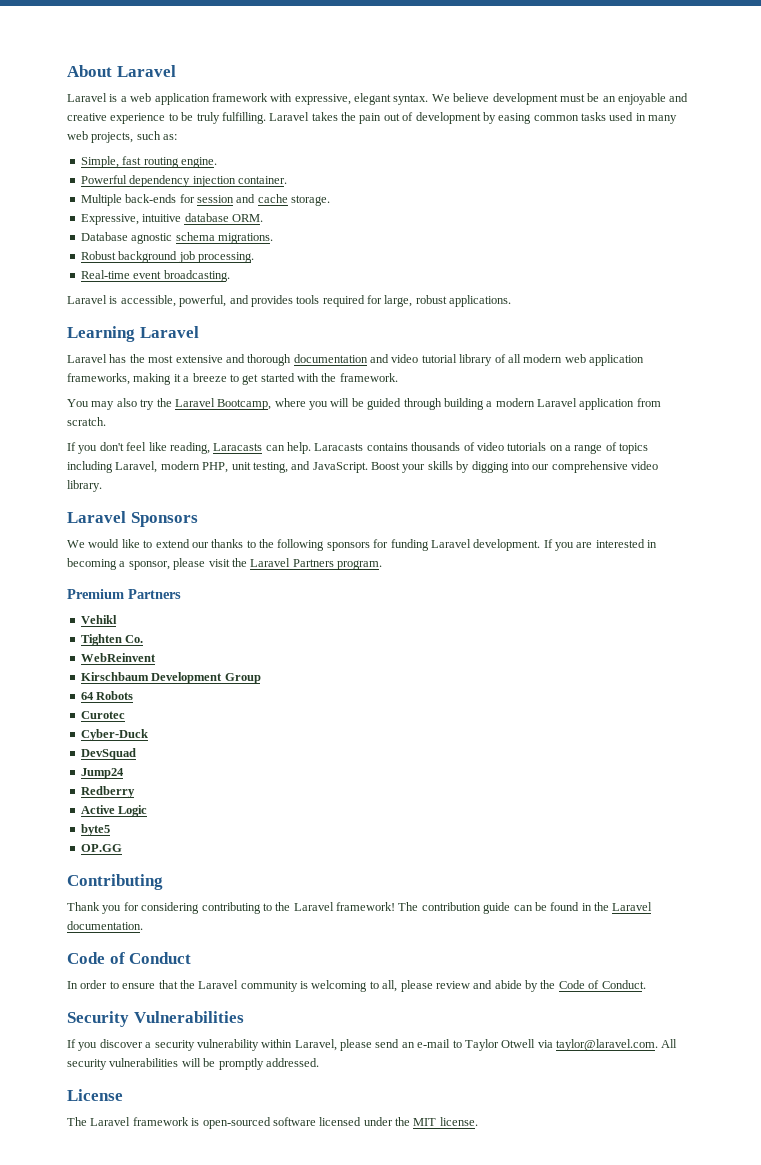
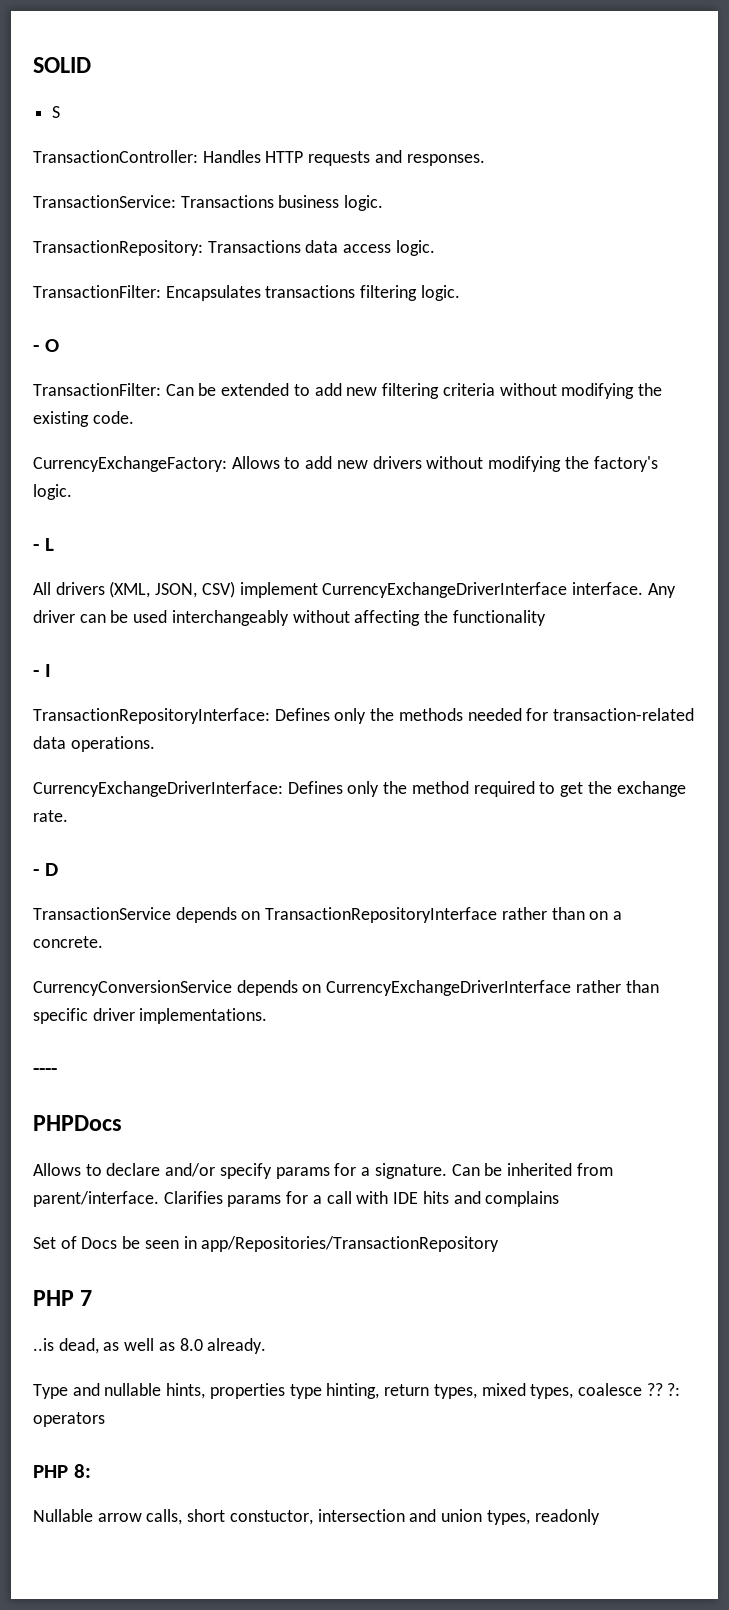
[67,65,176,77] [67,93,689,105] [67,112,678,124] [67,131,178,143] [80,156,217,168] [80,175,287,187] [80,194,330,206] [80,213,263,225] [80,232,273,244] [80,251,254,263] [80,270,230,282] [67,295,512,307] [67,326,199,342] [67,354,644,366] [67,373,398,385] [67,398,661,410] [67,417,106,426] [67,442,649,454] [67,461,658,473] [67,480,102,492] [67,511,198,527] [67,539,658,551] [67,558,382,570] [67,589,181,599] [80,615,117,624] [80,634,144,646] [80,653,156,662] [80,672,261,684] [80,691,134,700] [80,711,125,719] [80,729,148,741] [80,748,136,760] [80,768,124,779] [80,786,135,798] [80,805,148,817] [80,824,110,836] [80,844,122,852] [67,874,163,890] [67,902,653,914] [67,921,143,930] [67,952,192,964] [67,980,646,992] [67,1011,244,1027] [67,1039,678,1051] [67,1058,319,1070] [67,1089,123,1101] [67,1117,478,1129] About Laravel // Laravel is a web application framework with expressive, elegant syntax. We believe development must be an enjoyable and creative experience to be truly fulfilling. Laravel takes the pain out of development by easing common tasks used in many web projects, such as: // Simple, fast routing engine. // Powerful dependency injection container. // Multiple back-ends for session and cache storage. // Expressive, intuitive database ORM. // Database agnostic schema migrations. // Robust background job processing. // Real-time event broadcasting. // Laravel is accessible, powerful, and provides tools required for large, robust applications. // Learning Laravel // Laravel has the most extensive and thorough documentation and video tutorial library of all modern web application frameworks, making it a breeze to get started with the framework. // You may also try the Laravel Bootcamp, where you will be guided through building a modern Laravel application from scratch. // If you don't feel like reading, Laracasts can help. Laracasts contains thousands of video tutorials on a range of topics including Laravel, modern PHP, unit testing, and JavaScript. Boost your skills by digging into our comprehensive video library. // Laravel Sponsors // We would like to extend our thanks to the following sponsors for funding Laravel development. If you are interested in becoming a sponsor, please visit the Laravel Partners program. // Premium Partners // Vehikl // Tighten Co. // WebReinvent // Kirschbaum Development Group // 64 Robots // Curotec // Cyber-Duck // DevSquad // Jump24 // Redberry // Active Logic // byte5 // OP.GG // Contributing // Thank you for considering contributing to the Laravel framework! The contribution guide can be found in the Laravel documentation. // Code of Conduct // In order to ensure that the Laravel community is welcoming to all, please review and abide by the Code of Conduct. // Security Vulnerabilities // If you discover a security vulnerability within Laravel, please send an e-mail to Taylor Otwell via taylor@laravel.com. All security vulnerabilities will be promptly addressed. // License // The Laravel framework is open-sourced software licensed under the MIT license. -> [33,57,91,73] [52,106,61,118] [33,150,485,166] [33,195,384,211] [33,240,435,256] [33,285,460,301] [33,339,59,352] [33,383,662,399] [33,411,134,427] [33,456,658,472] [33,484,72,500] [33,538,54,551] [33,581,676,598] [33,610,546,626] [33,664,51,677] [33,708,695,724] [33,736,155,752] [33,781,686,797] [33,810,68,822] [33,863,58,876] [33,907,623,923] [33,936,103,948] [33,980,659,996] [33,1008,268,1024] [33,1068,57,1075] [33,1115,122,1131] [33,1163,613,1179] [33,1191,560,1207] [33,1236,500,1252] [33,1290,93,1306] [33,1338,267,1354] [33,1383,681,1399] [33,1412,105,1427] [33,1464,91,1478] [33,1509,600,1525] SOLID // S // TransactionController: Handles HTTP requests and responses. // TransactionService: Transactions business logic. // TransactionRepository: Transactions data access logic. // TransactionFilter: Encapsulates transactions filtering logic. // - O // TransactionFilter: Can be extended to add new filtering criteria without modifying the existing code. // CurrencyExchangeFactory: Allows to add new drivers without modifying the factory's logic. // - L // All drivers (XML, JSON, CSV) implement CurrencyExchangeDriverInterface interface. Any driver can be used interchangeably without affecting the functionality // - I // TransactionRepositoryInterface: Defines only the methods needed for transaction-related data operations. // CurrencyExchangeDriverInterface: Defines only the method required to get the exchange rate. // - D // TransactionService depends on TransactionRepositoryInterface rather than on a concrete. // CurrencyConversionService depends on CurrencyExchangeDriverInterface rather than specific driver implementations. // ---- // PHPDocs // Allows to declare and/or specify params for a signature. Can be inherited from parent/interface. Clarifies params for a call with IDE hits and complains // Set of Docs be seen in app/Repositories/TransactionRepository // PHP 7 // ..is dead, as well as 8.0 already. // Type and nullable hints, properties type hinting, return types, mixed types, coalesce ?? ?: operators // PHP 8: // Nullable arrow calls, short constuctor, intersection and union types, readonly

